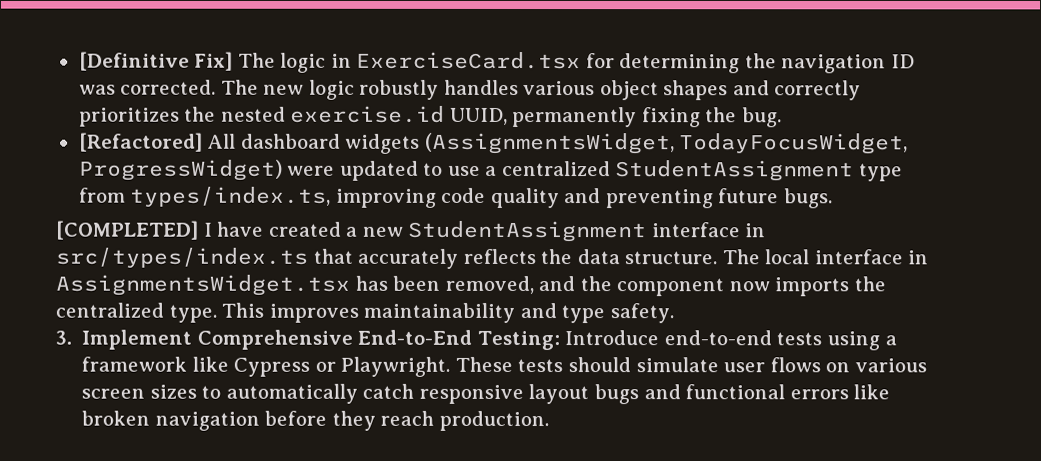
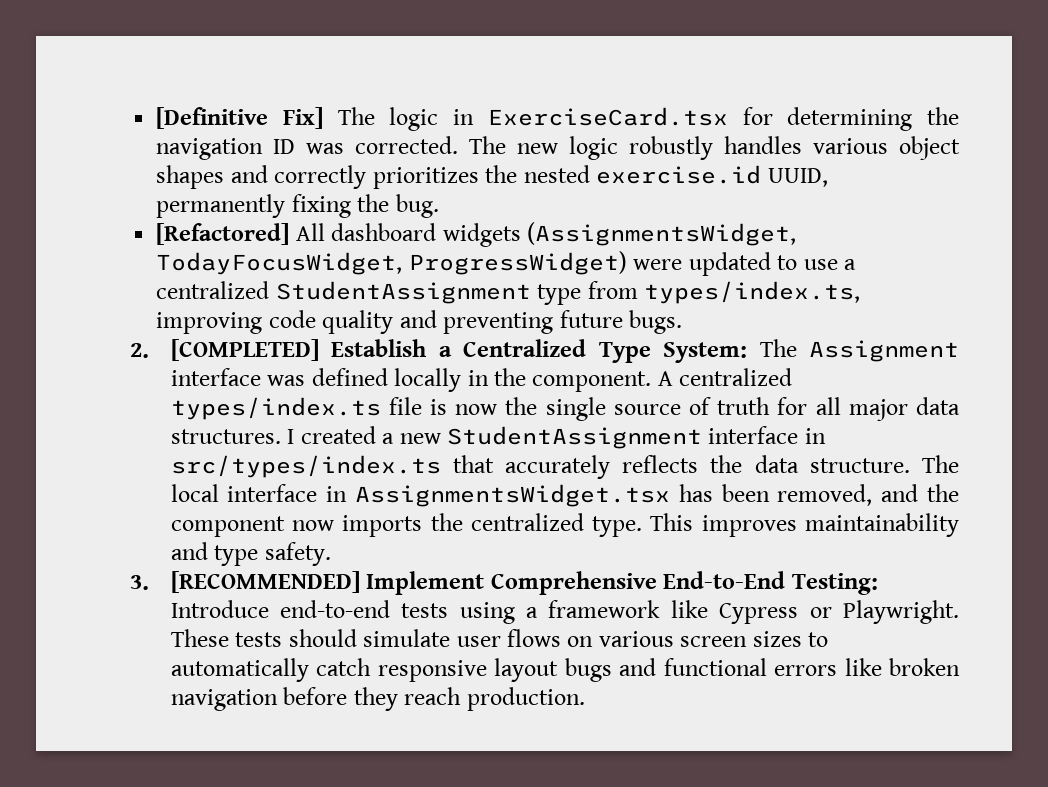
[54,220,265,240] [COMPLETED] I have -> [129,339,959,363] [170,368,793,392] [170,397,961,421] [170,429,295,444] 2. [COMPLETED] Establish a Centralized Type System: The Assignment interface was defined locally in the component. A centralized types/index.ts file is now the single source of truth for all major data structures. I
(72, 337) none -> [170,571,360,593] [RECOMMENDED]

